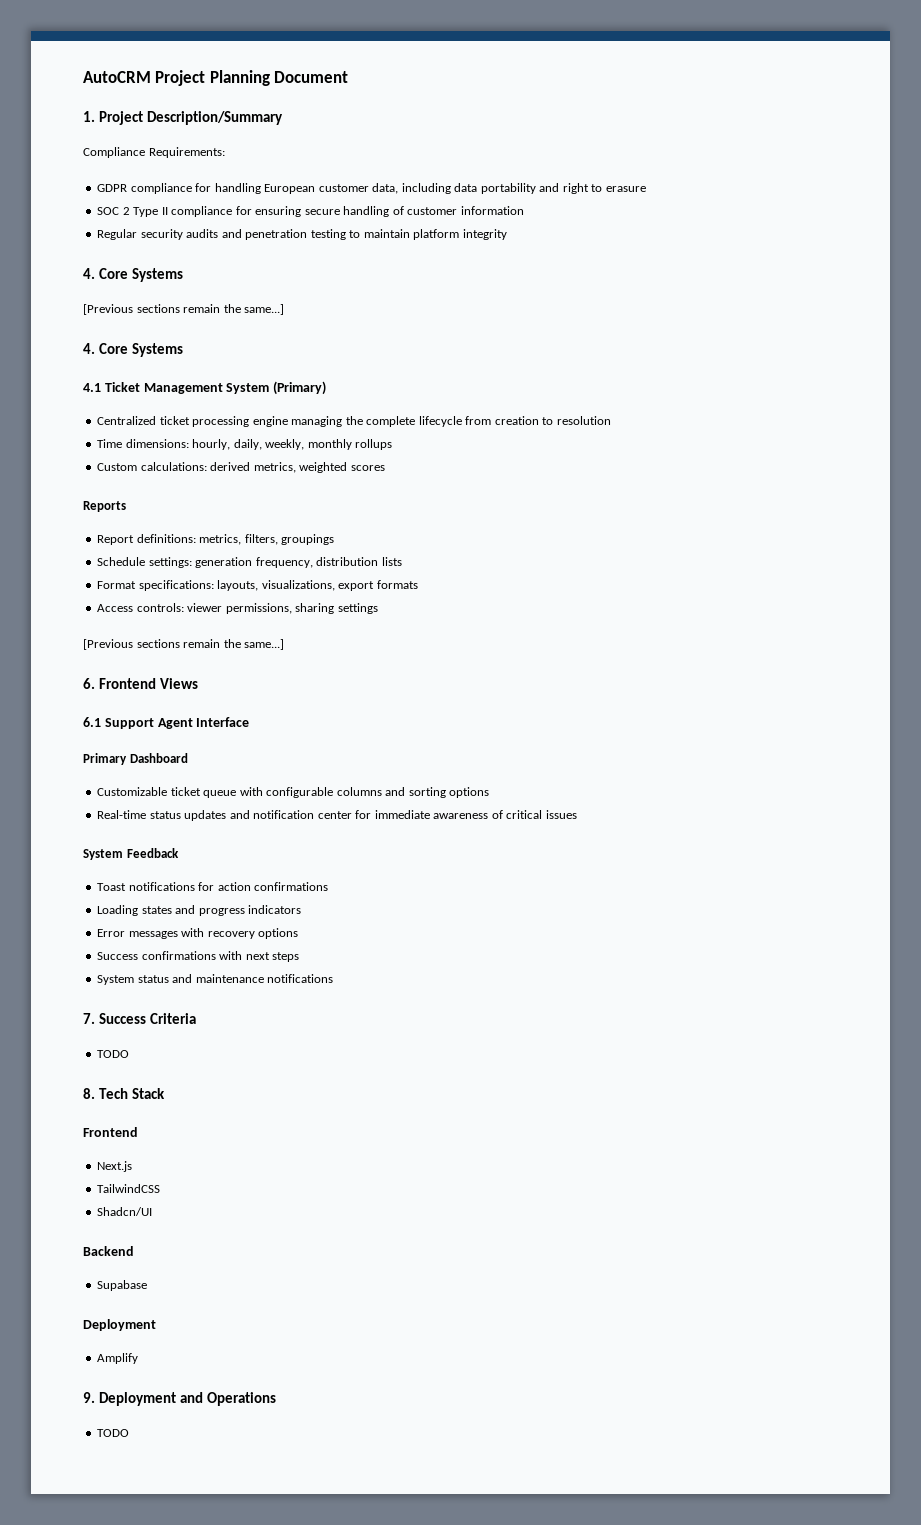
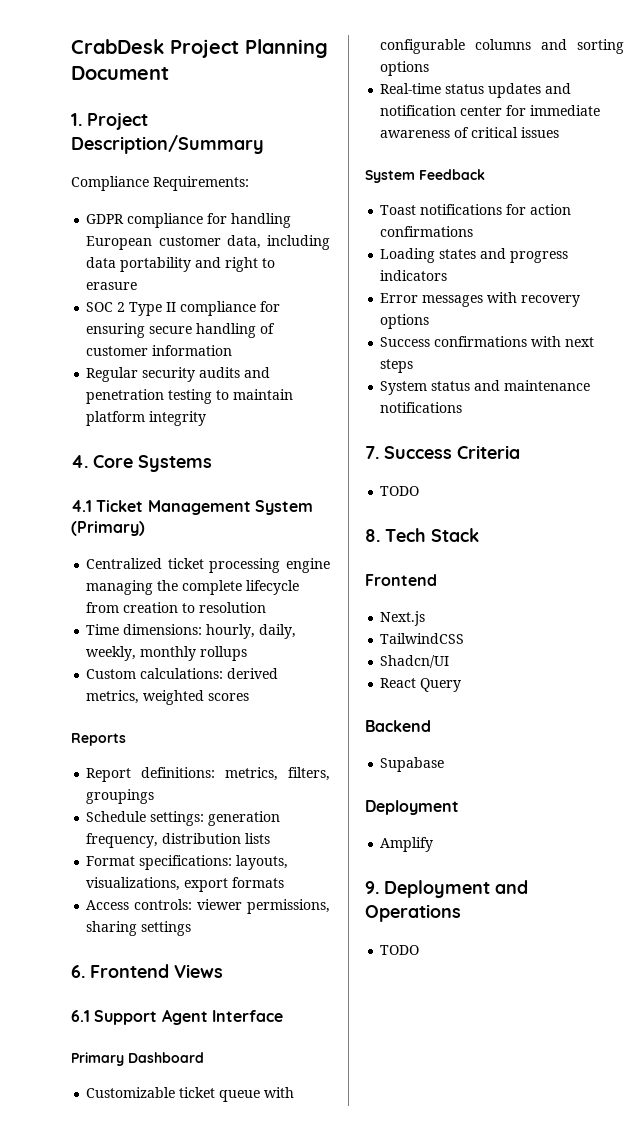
[83,71,151,83] AutoCRM -> [71,39,164,54] CrabDesk
[83,304,285,315] [83,343,184,357] // [Previous sections remain the same...] // 4. Core Systems -> (212, 463) none
[83,639,285,650] // [Previous sections remain the same...] -> (192, 928) none
(153, 1211) none -> [380,678,462,692] // React Query

